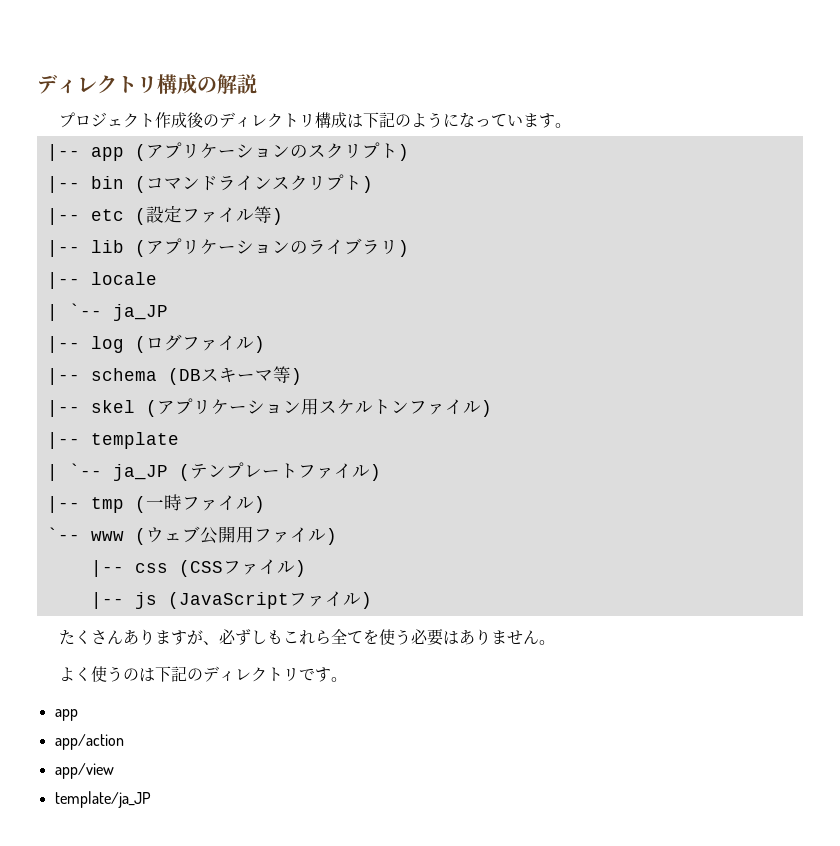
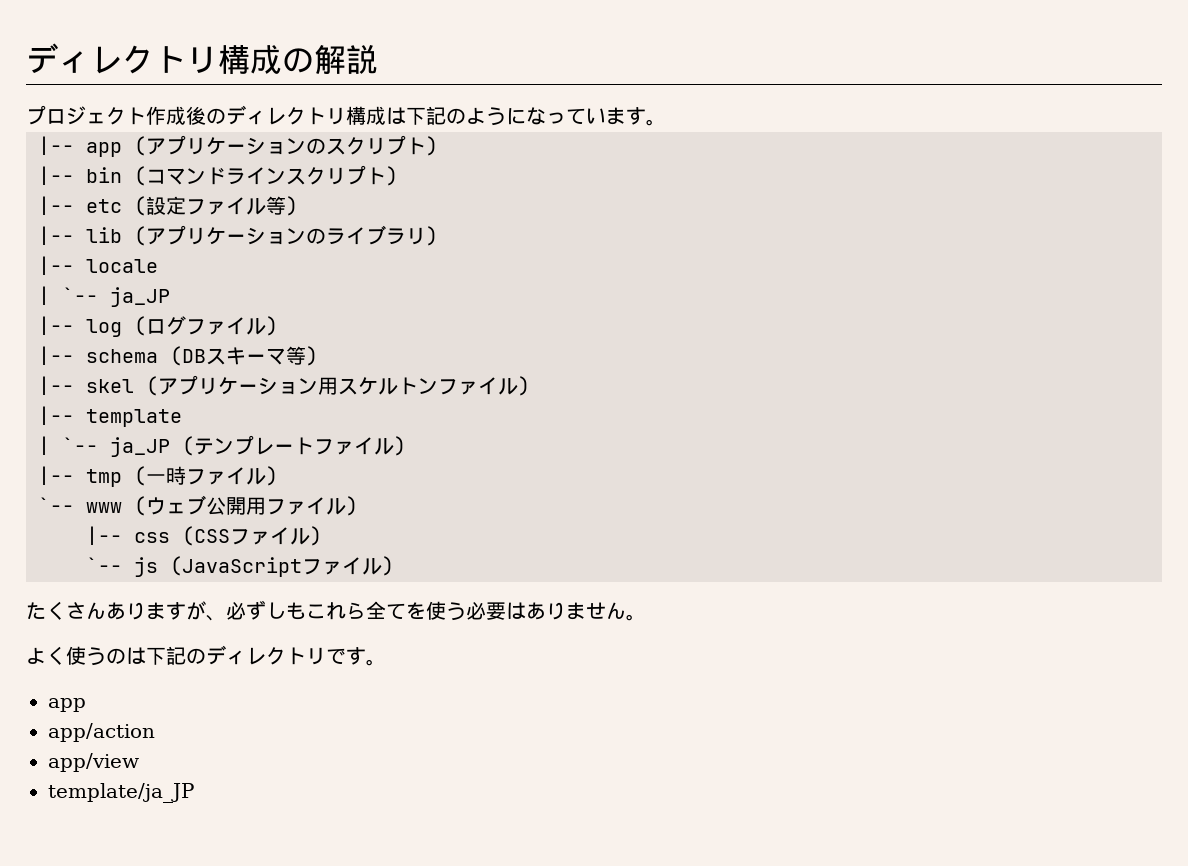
[90,592,124,609] |-- -> [86,557,122,573] `--

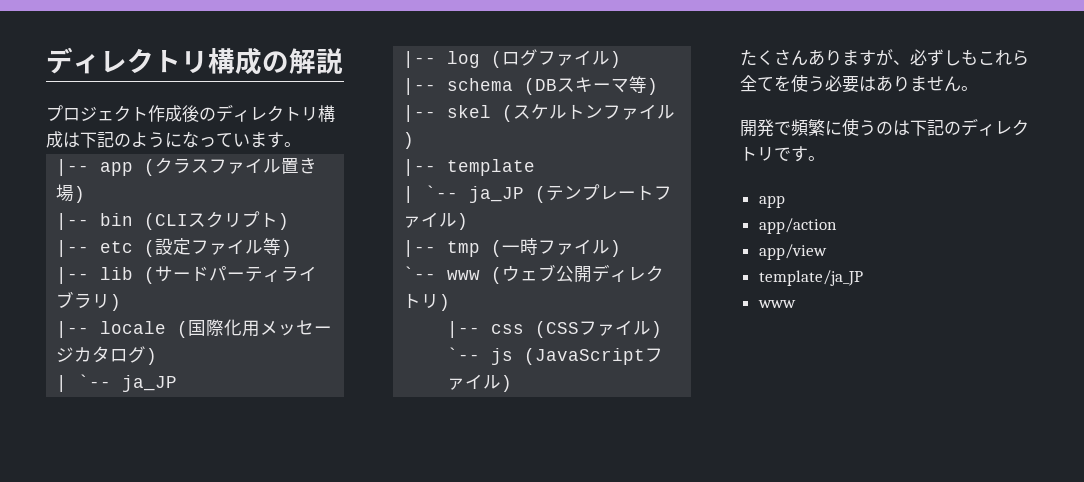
[146,135,426,155] アプリケーションのスクリプト -> [155,157,318,174] [56,184,75,202] クラスファイル置き場
[134,166,286,186] (コマンドライン -> [144,213,189,230] (CLI
[146,225,326,245] アプリケーションの -> [155,266,282,282] サードパーティ
(158, 266) none -> [177,319,333,338] [56,346,158,365] (国際化用メッセージカタログ)
[158,375,338,395] アプリケーション用 -> (514, 113) none
[246,497,346,515] 用ファイル -> [592,264,665,282] [403,293,440,308] ディレクトリ
[26,646,66,665] よく -> [740,119,842,137] 開発で頻繁に
(194, 793) none -> [757,300,796,308] // www

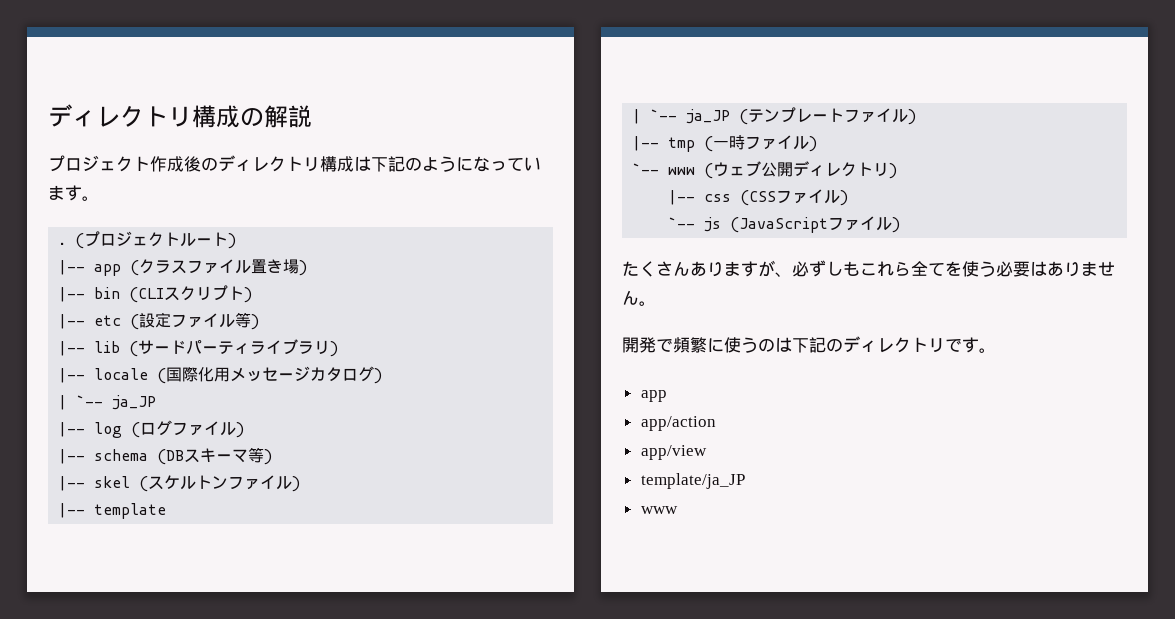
(301, 144) none -> [58,231,237,249] // . (プロジェクトルート)

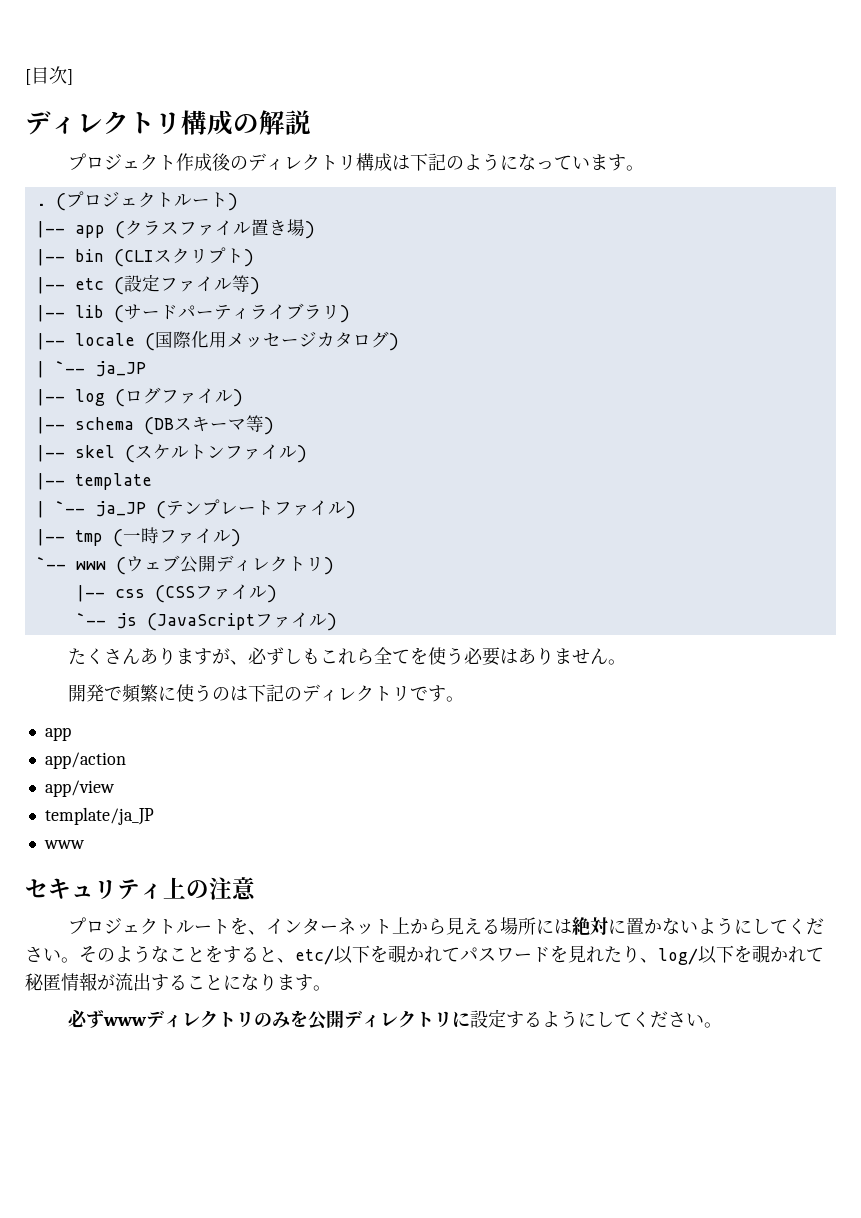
(48, 115) none -> [25,66,73,85] [目次] //
(678, 510) none -> [25,877,256,900] [68,917,825,935] [25,945,824,965] [25,972,331,991] [68,1009,723,1030] // セキュリティ上の注意 // プロジェクトルートを、インターネット上から見える場所には絶対に置かないようにしてください。そのようなことをすると、etc/以下を覗かれてパスワードを見れたり、log/以下を覗かれて秘匿情報が流出することになります。 // 必ずwwwディレクトリのみを公開ディレクトリに設定するようにしてください。

